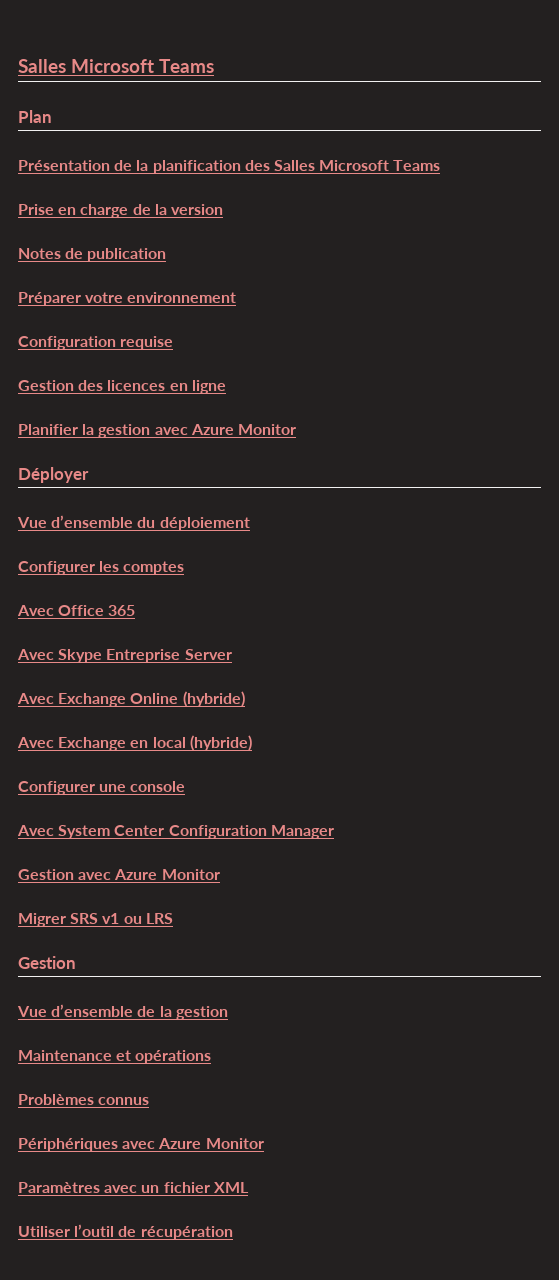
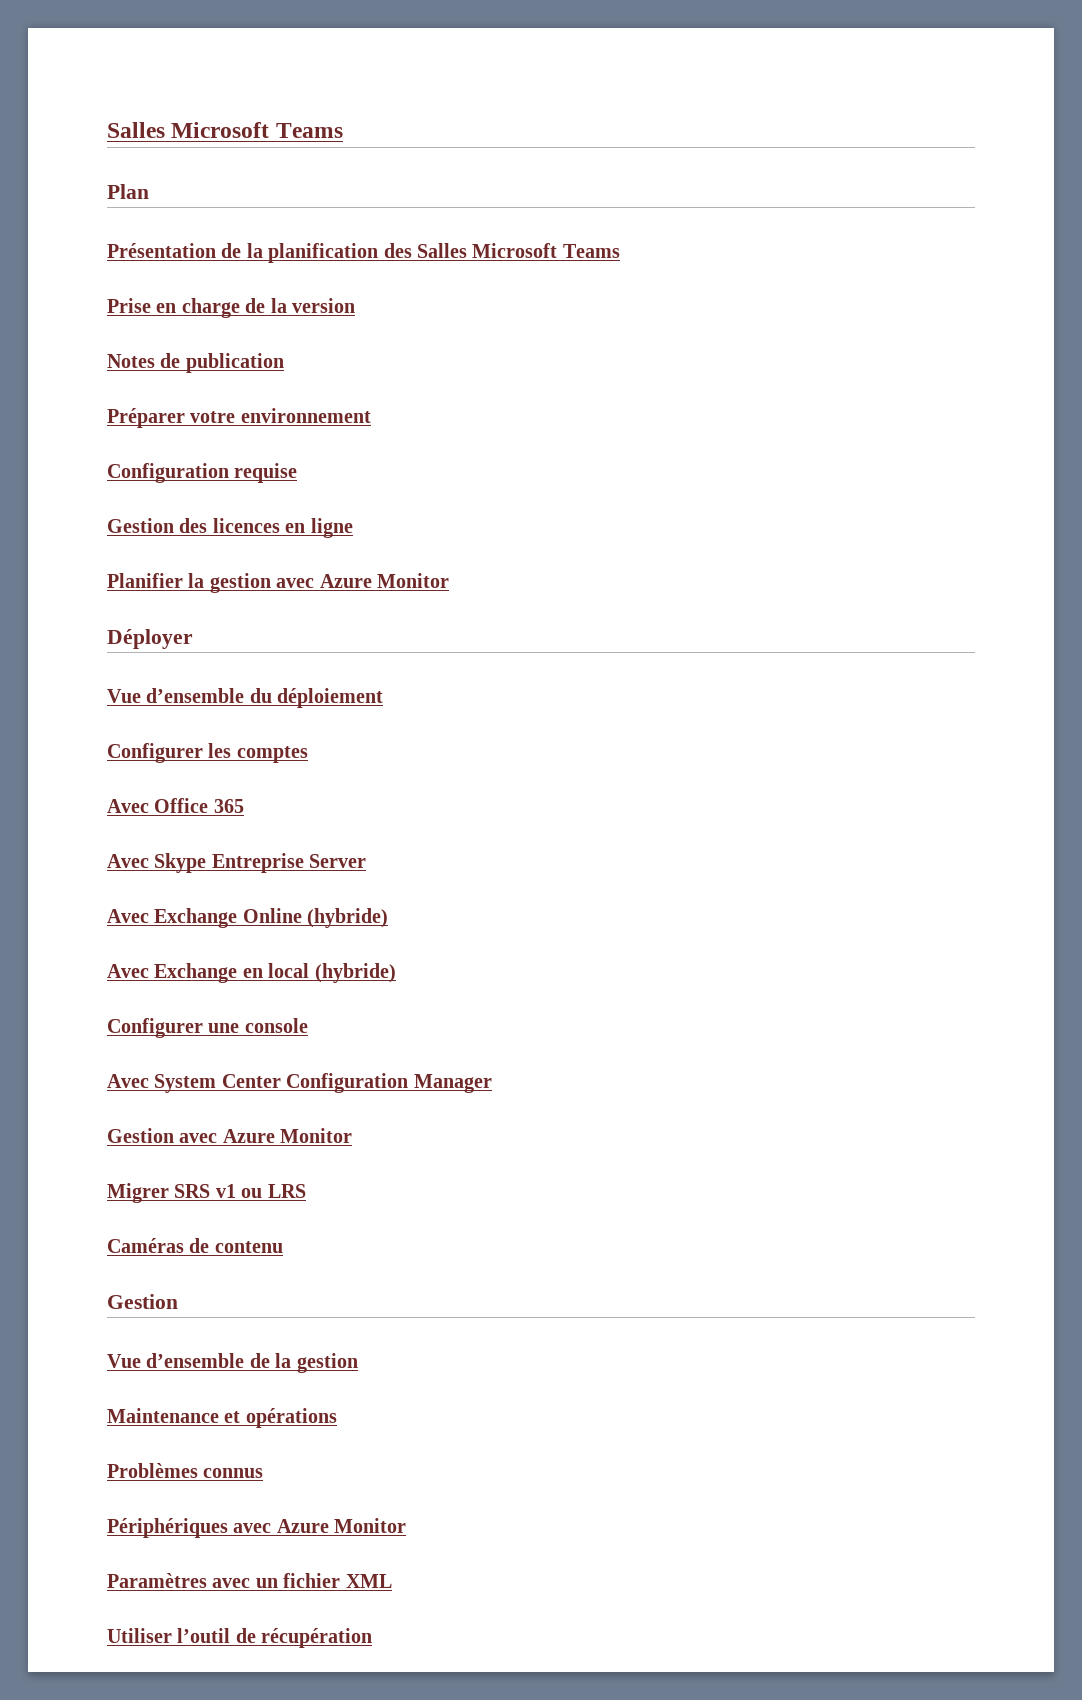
(173, 918) none -> [107,1238,283,1253] // Caméras de contenu

